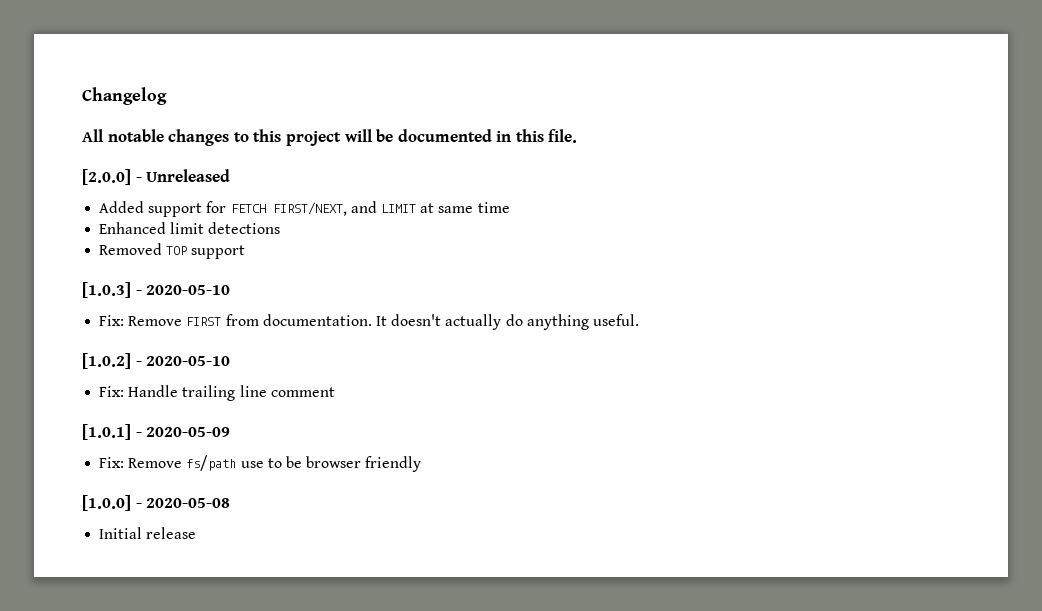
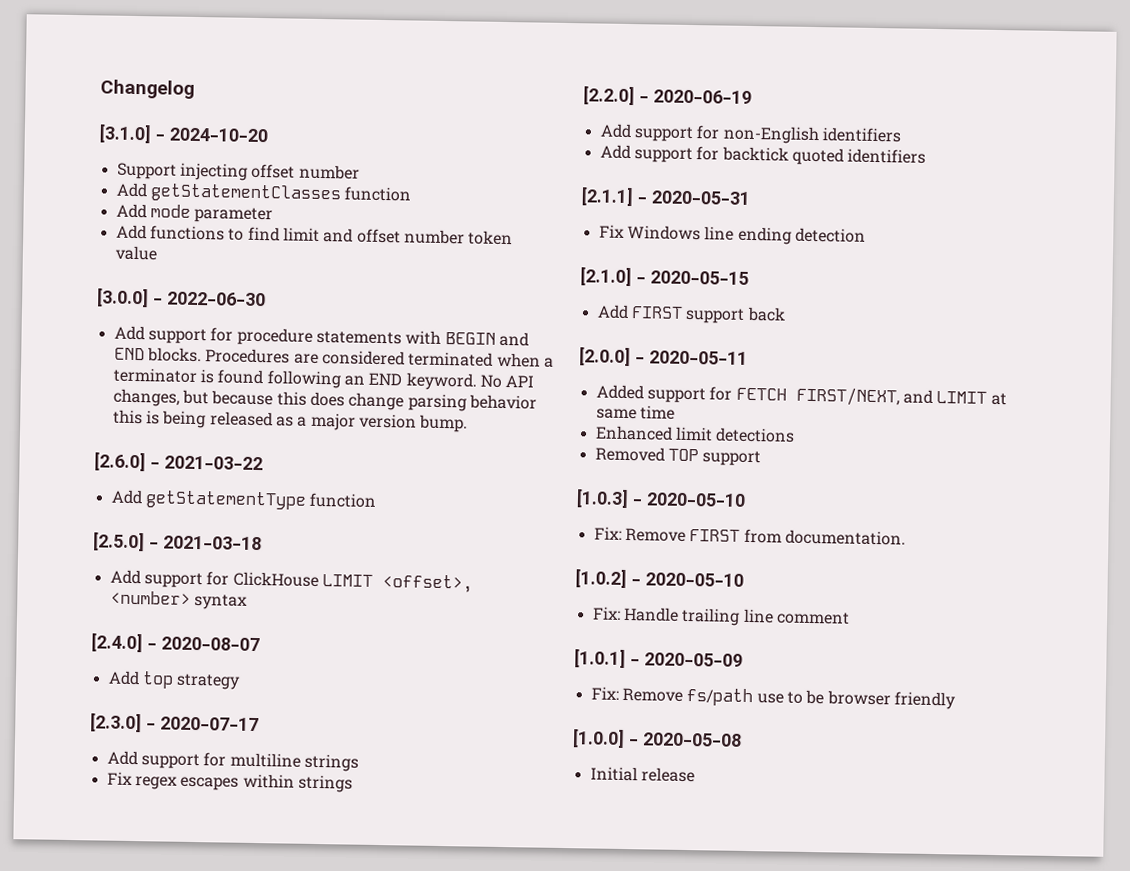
[82,129,578,146] All notable changes to this project will be documented in this file. -> [99,123,268,144] [116,162,360,181] [115,182,413,204] [115,203,274,224] [115,224,514,246] [114,245,158,261] [97,287,266,308] [113,325,529,347] [113,347,554,368] [112,367,535,391] [112,388,537,412] [112,409,469,433] [94,451,263,472] [110,489,378,510] [93,531,262,552] [109,569,473,593] [109,590,248,610] [91,632,260,653] [107,670,242,690] [90,712,259,733] [106,750,359,772] [106,771,353,793] [583,85,752,106] [599,123,902,145] [599,144,927,166] [581,186,750,207] [598,224,866,245] [580,266,749,287] [596,304,786,324] [3.1.0] - 2024-10-20 // Support injecting offset number // Add getStatementClasses function // Add mode parameter // Add functions to find limit and offset number token value // [3.0.0] - 2022-06-30 // Add support for procedure statements with BEGIN and END blocks. Procedures are considered terminated when a terminator is found following an END keyword. No API changes, but because this does change parsing behavior this is being released as a major version bump. // [2.6.0] - 2021-03-22 // Add getStatementType function // [2.5.0] - 2021-03-18 // Add support for ClickHouse LIMIT <offset>, <number> syntax // [2.4.0] - 2020-08-07 // Add top strategy // [2.3.0] - 2020-07-17 // Add support for multiline strings // Fix regex escapes within strings // [2.2.0] - 2020-06-19 // Add support for non-English identifiers // Add support for backtick quoted identifiers // [2.1.1] - 2020-05-31 // Fix Windows line ending detection // [2.1.0] - 2020-05-15 // Add FIRST support back
[146,169,231,182] Unreleased -> [649,350,748,365] 2020-05-11
[375,314,639,330] It doesn't actually do anything useful. -> (906, 537) none

